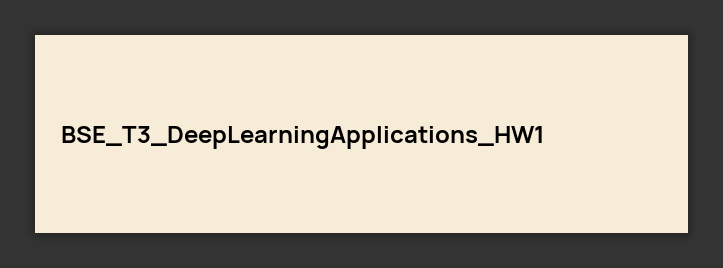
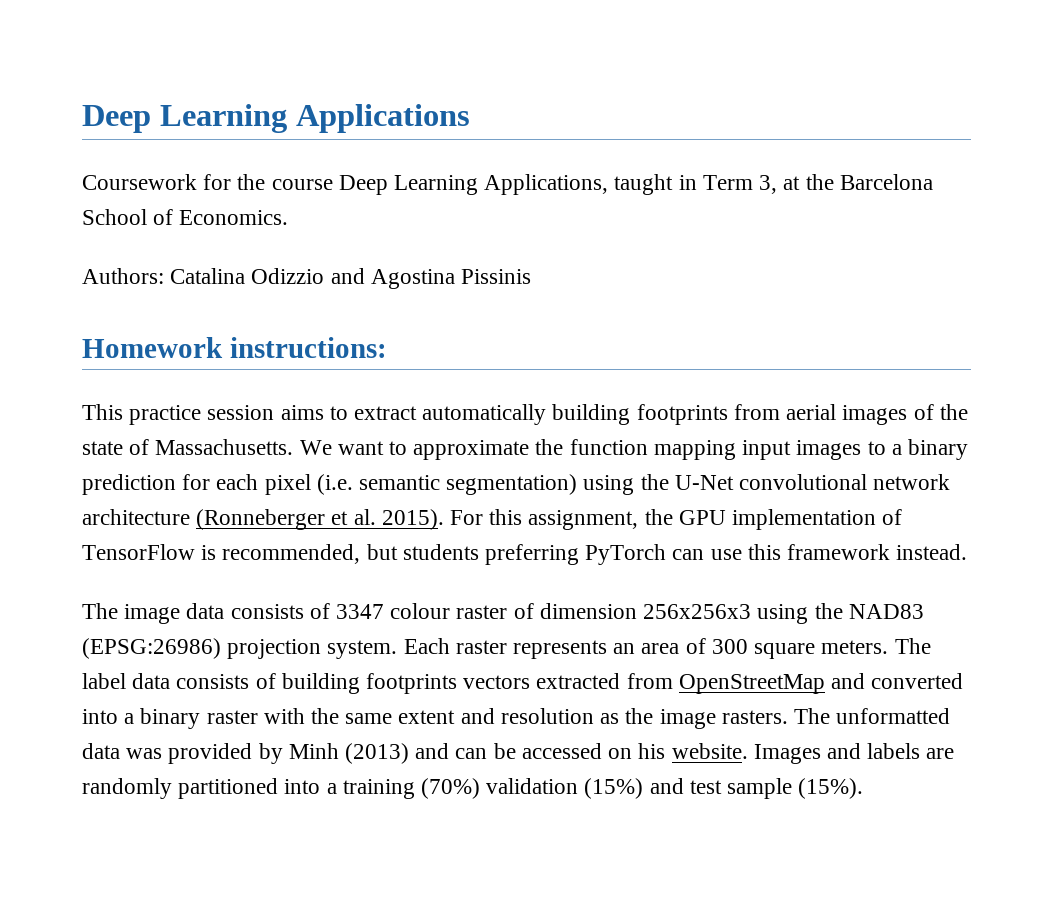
[61,126,545,149] BSE_T3_DeepLearningApplications_HW1 -> [82,104,470,133] [82,174,933,195] [82,209,289,225] [82,268,532,289] [82,337,387,358] [82,404,968,425] [82,439,968,460] [82,474,951,495] [82,509,903,530] [82,544,968,565] [82,603,924,624] [82,638,931,659] [82,673,964,694] [82,708,951,729] [82,743,955,764] [82,778,864,799] Deep Learning Applications // Coursework for the course Deep Learning Applications, taught in Term 3, at the Barcelona School of Economics. // Authors: Catalina Odizzio and Agostina Pissinis // Homework instructions: // This practice session aims to extract automatically building footprints from aerial images of the state of Massachusetts. We want to approximate the function mapping input images to a binary prediction for each pixel (i.e. semantic segmentation) using the U-Net convolutional network architecture (Ronneberger et al. 2015). For this assignment, the GPU implementation of TensorFlow is recommended, but students preferring PyTorch can use this framework instead. // The image data consists of 3347 colour raster of dimension 256x256x3 using the NAD83 (EPSG:26986) projection system. Each raster represents an area of 300 square meters. The label data consists of building footprints vectors extracted from OpenStreetMap and converted into a binary raster with the same extent and resolution as the image rasters. The unformatted data was provided by Minh (2013) and can be accessed on his website. Images and labels are randomly partitioned into a training (70%) validation (15%) and test sample (15%).

